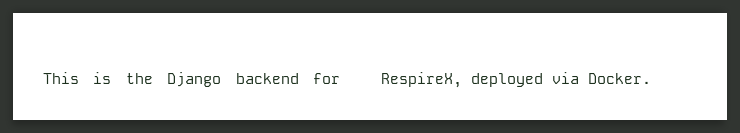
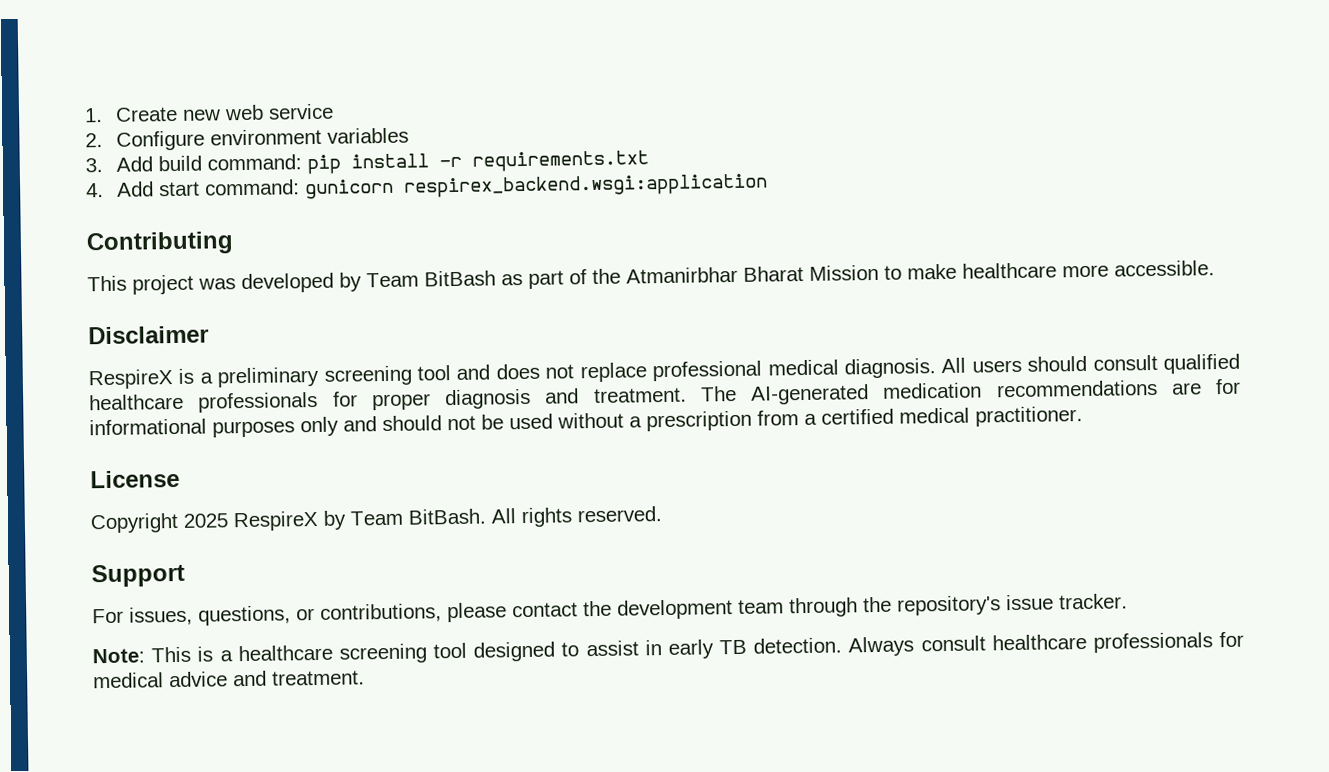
[43,72,651,88] This is the Django backend for RespireX, deployed via Docker. -> [84,103,335,123] [85,127,410,151] [85,150,650,175] [86,173,769,200] [86,231,234,256] [87,260,1215,295] [88,325,209,345] [88,353,1240,390] [89,378,1241,413] [89,406,1083,438] [90,469,180,489] [90,506,662,534] [91,563,185,588] [92,593,1128,626] [92,631,1244,664] [93,670,365,689] 1. Create new web service // 2. Configure environment variables // 3. Add build command: pip install -r requirements.txt // 4. Add start command: gunicorn respirex_backend.wsgi:application // Contributing // This project was developed by Team BitBash as part of the Atmanirbhar Bharat Mission to make healthcare more accessible. // Disclaimer // RespireX is a preliminary screening tool and does not replace professional medical diagnosis. All users should consult qualified healthcare professionals for proper diagnosis and treatment. The AI-generated medication recommendations are for informational purposes only and should not be used without a prescription from a certified medical practitioner. // License // Copyright 2025 RespireX by Team BitBash. All rights reserved. // Support // For issues, questions, or contributions, please contact the development team through the repository's issue tracker. // Note: This is a healthcare screening tool designed to assist in early TB detection. Always consult healthcare professionals for medical advice and treatment.

